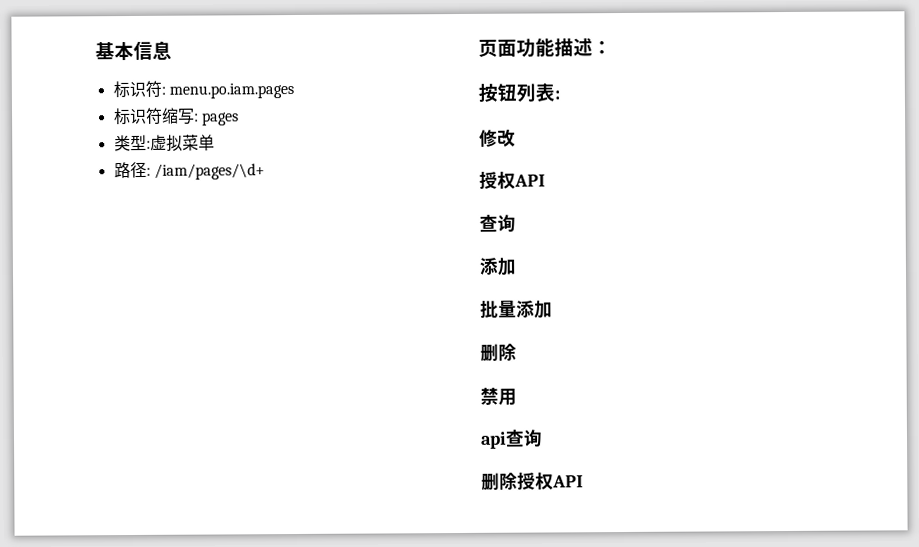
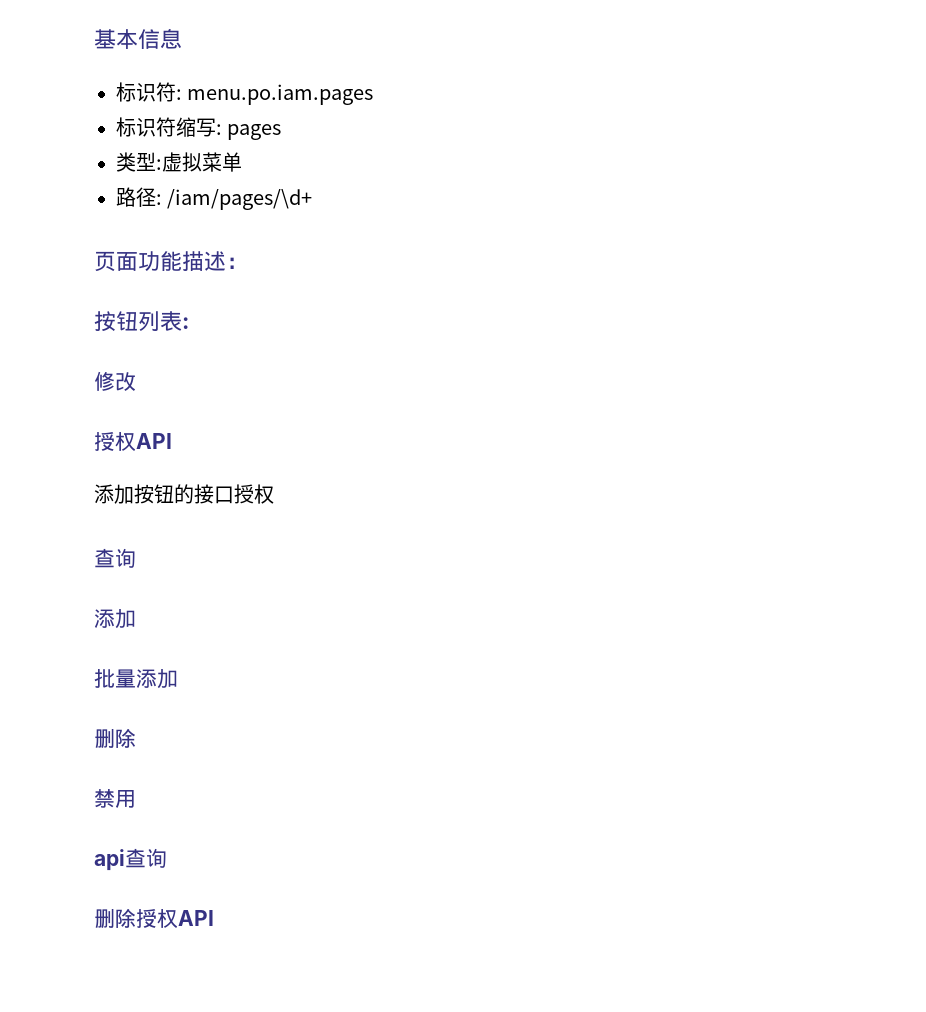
(545, 180) none -> [94,484,274,504] // 添加按钮的接口授权

